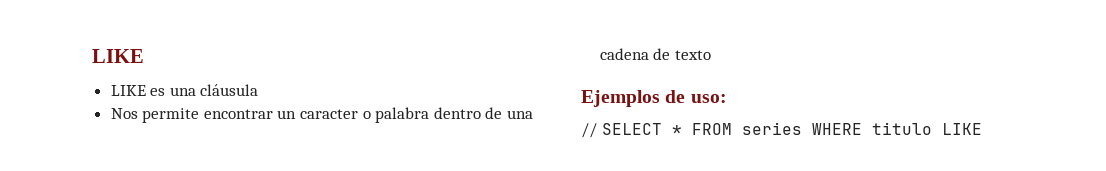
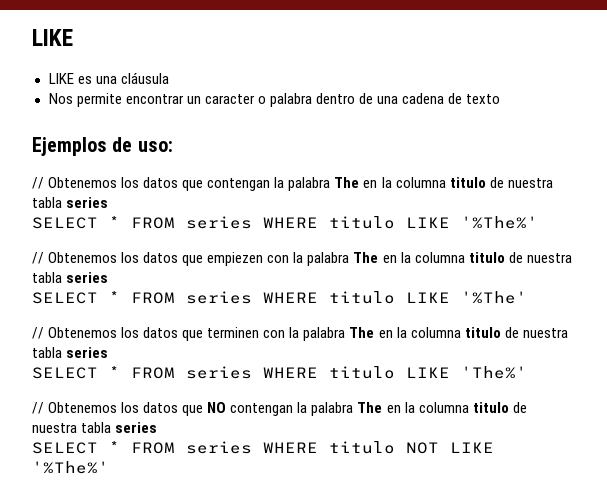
[601,122,982,135] SELECT * FROM series WHERE titulo LIKE -> [48,177,553,191] [32,197,109,208] [32,216,538,229] [32,252,572,266] [32,272,109,283] [32,291,527,304] [32,327,568,341] [32,347,109,358] [32,366,527,379] [32,402,527,416] [32,422,158,433] [32,441,494,454] [32,461,109,474] Obtenemos los datos que contengan la palabra The en la columna titulo de nuestra tabla series // SELECT * FROM series WHERE titulo LIKE '%The%' // // Obtenemos los datos que empiezen con la palabra The en la columna titulo de nuestra tabla series // SELECT * FROM series WHERE titulo LIKE '%The' // // Obtenemos los datos que terminen con la palabra The en la columna titulo de nuestra tabla series // SELECT * FROM series WHERE titulo LIKE 'The%' // // Obtenemos los datos que NO contengan la palabra The en la columna titulo de nuestra tabla series // SELECT * FROM series WHERE titulo NOT LIKE '%The%'

